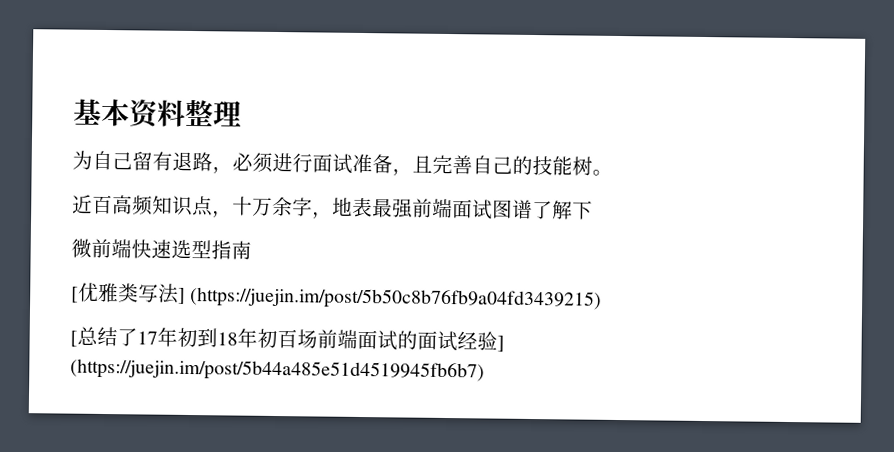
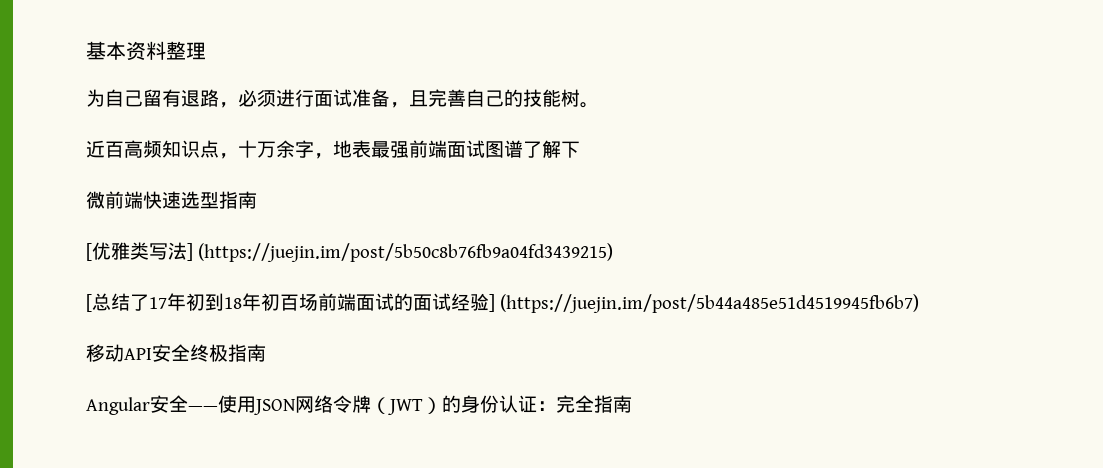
(485, 370) none -> [86,344,266,362] [86,395,632,415] // 移动API安全终极指南 // Angular安全——使用JSON网络令牌（JWT）的身份认证：完全指南

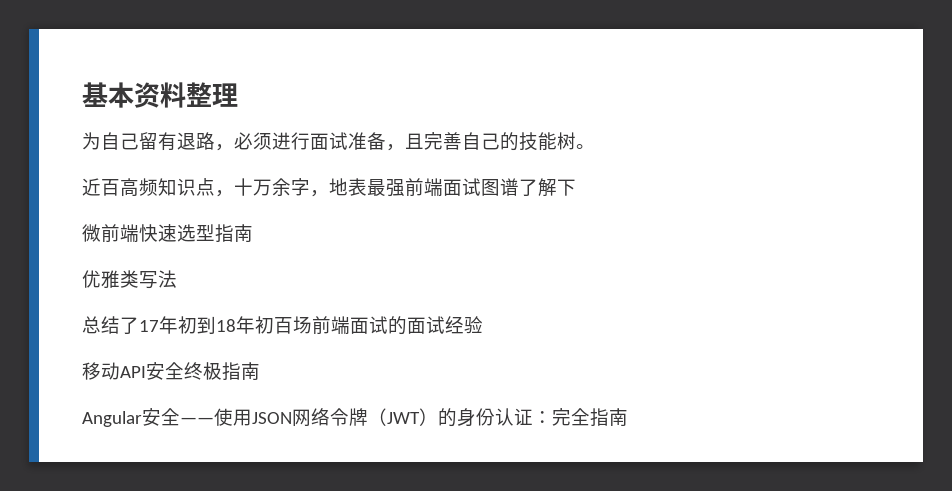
[86,243,92,261] [ -> (253, 233) none
[187,243,613,262] [86,294,92,312] ] (https://juejin.im/post/5b50c8b76fb9a04fd3439215) // [ -> (177, 279) //
[489,294,919,313] ] (https://juejin.im/post/5b44a485e51d4519945fb6b7) -> (483, 325) none

